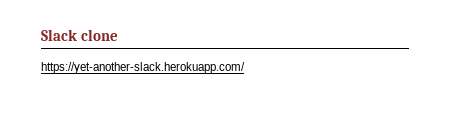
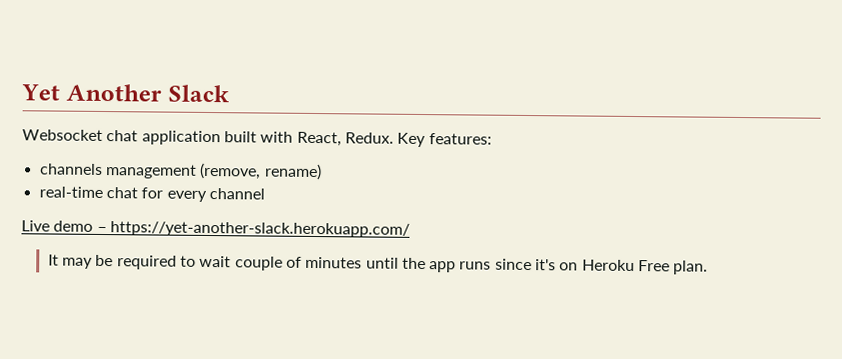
(41, 35) none -> [21,83,162,102] Yet Another
[80,29,118,41] [41,62,245,74] clone // https://yet-another-slack.herokuapp.com/ -> [22,129,492,148] [39,162,322,181] [38,186,265,202] [21,220,410,238] [47,254,709,275] // Websocket chat application built with React, Redux. Key features: // channels management (remove, rename) // real-time chat for every channel // Live demo – https://yet-another-slack.herokuapp.com/ // It may be required to wait couple of minutes until the app runs since it's on Heroku Free plan.

